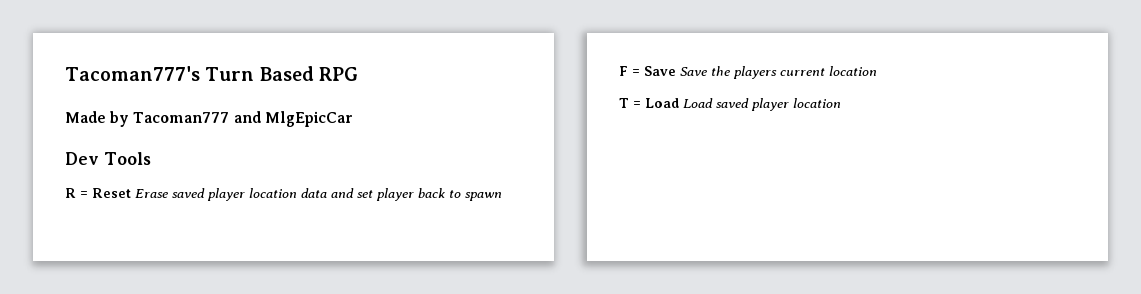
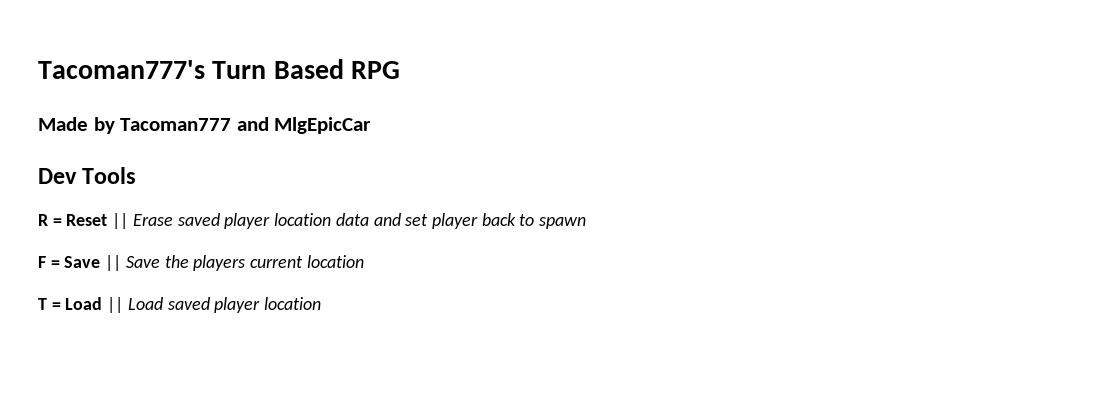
(131, 193) none -> [112,213,129,229] ||
(676, 71) none -> [105,255,122,271] ||
(679, 103) none -> [107,297,124,313] ||

